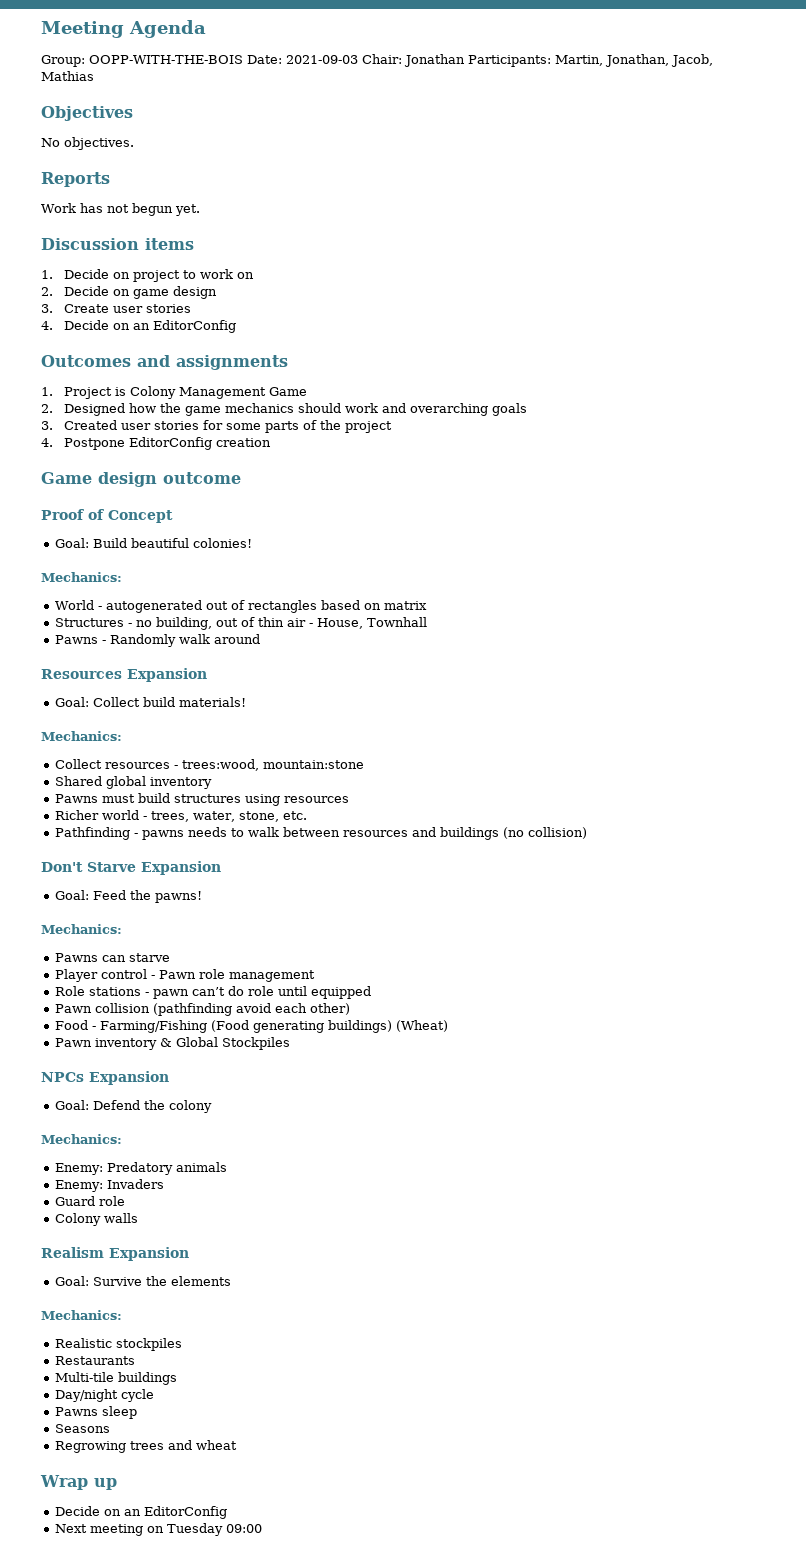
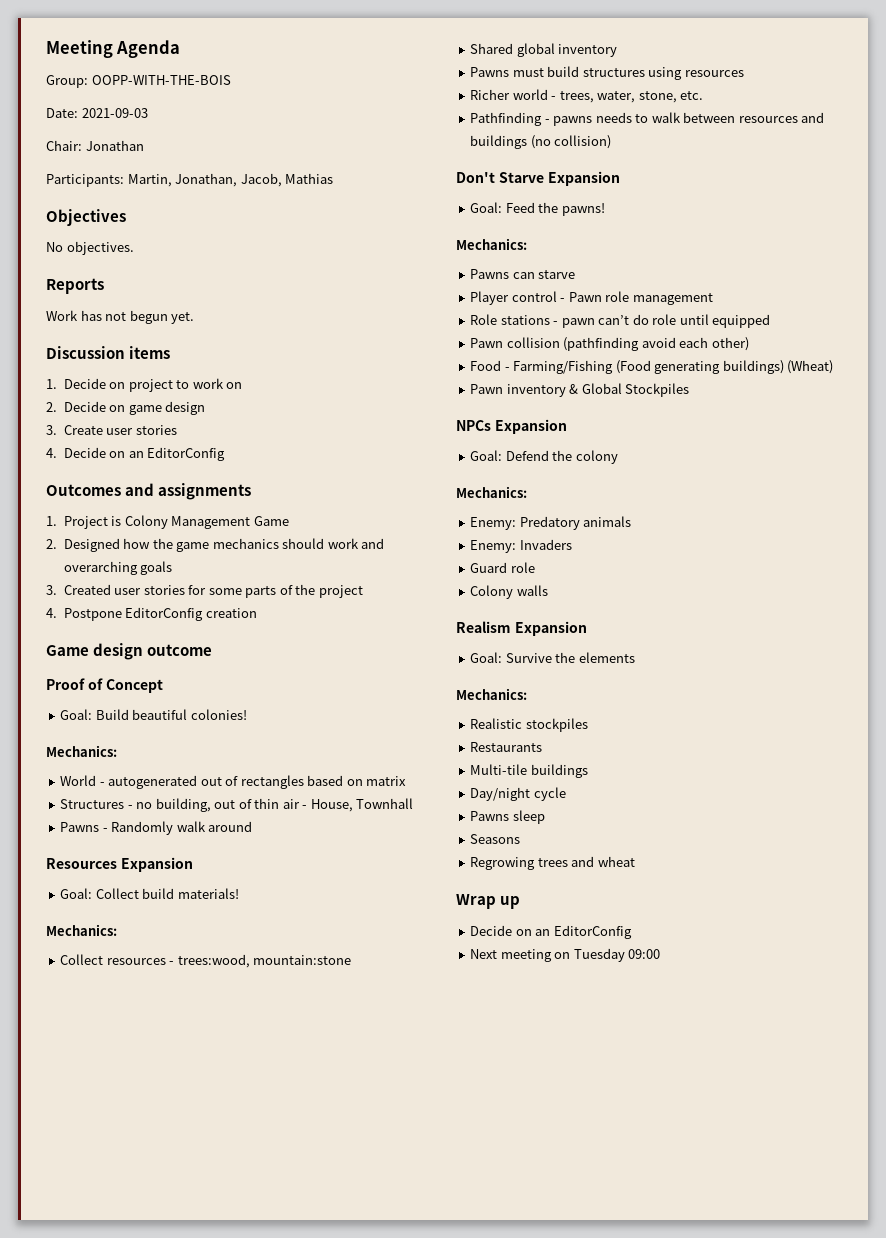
(243, 59) none -> (231, 80) //
(358, 59) none -> (148, 113) //
(465, 60) none -> (144, 145) //

